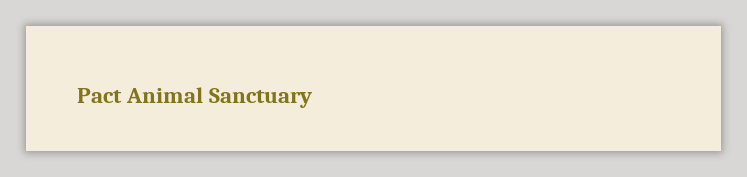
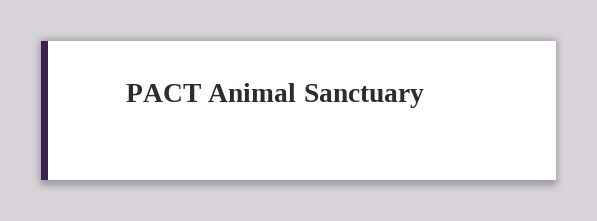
[77,88,122,103] Pact -> [126,84,201,102] PACT

